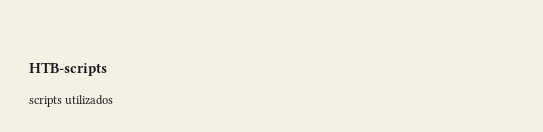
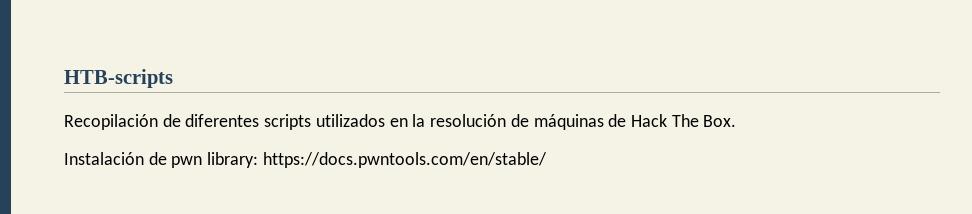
[29,95,114,107] scripts utilizados -> [64,114,737,130] [64,152,547,168] Recopilación de diferentes scripts utilizados en la resolución de máquinas de Hack The Box. // Instalación de pwn library: https://docs.pwntools.com/en/stable/

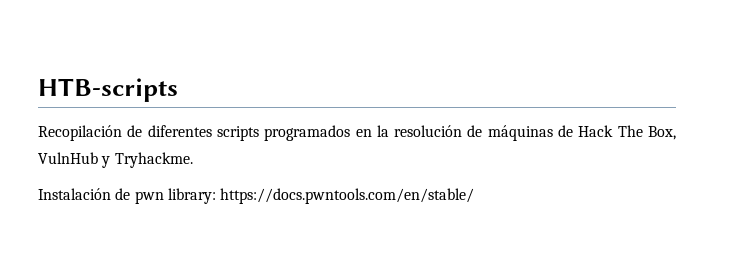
[315,114,385,127] utilizados -> [264,125,351,141] programados
[703,115,737,127] Box. -> [648,126,676,140] [38,152,193,168] Box, VulnHub y Tryhackme.

